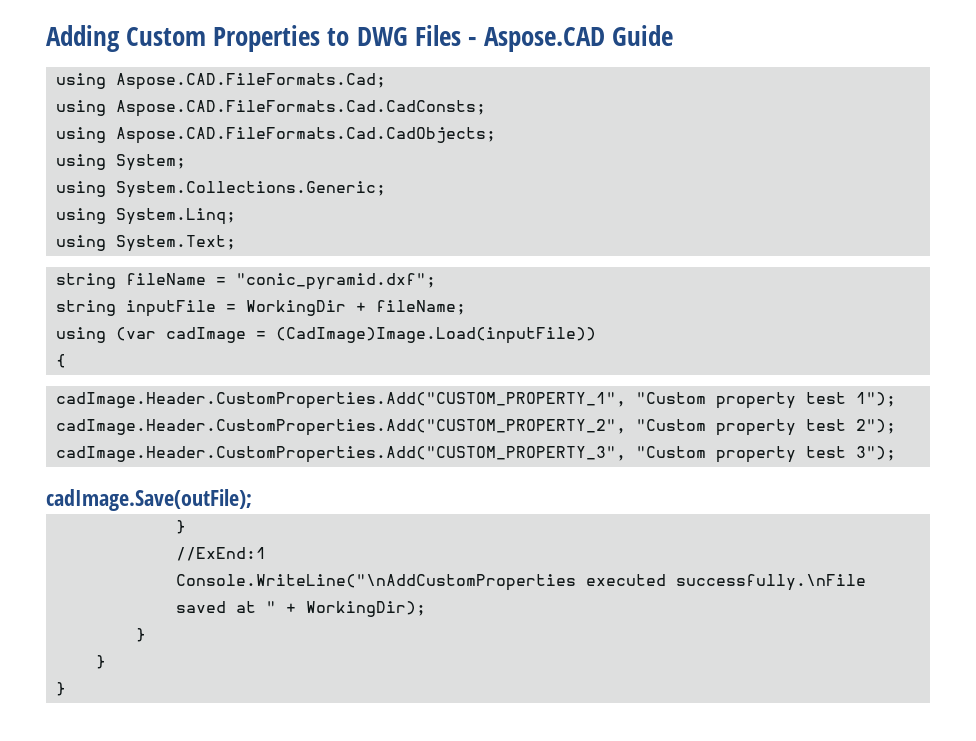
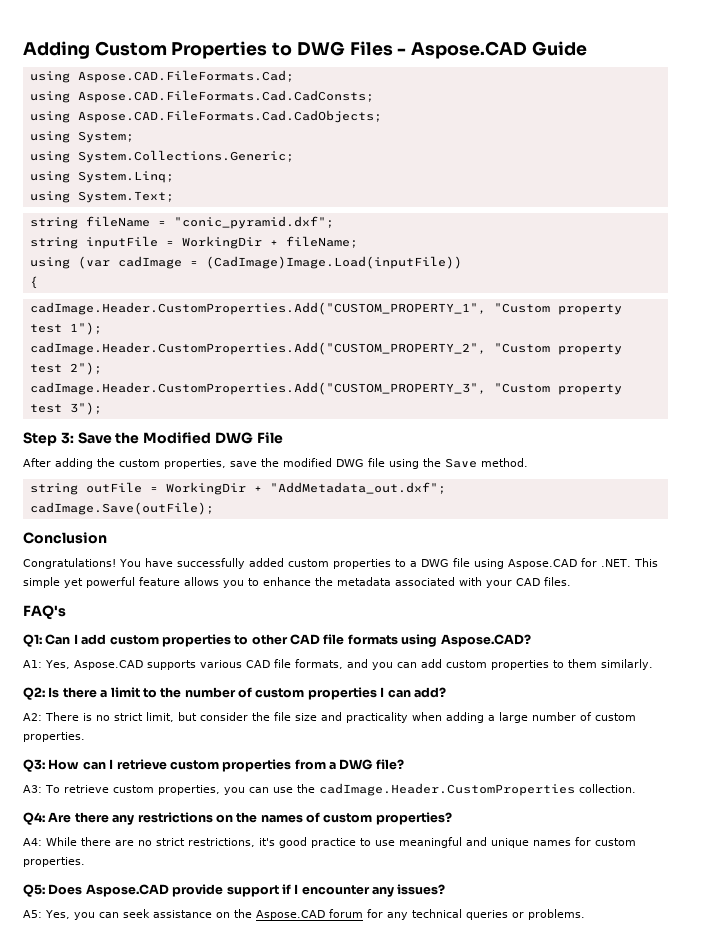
[46,489,252,511] [175,520,186,534] [175,547,266,561] [175,574,866,591] [175,601,426,617] [135,628,146,642] [95,655,106,669] [55,682,66,696] cadImage.Save(outFile); // } // //ExEnd:1 // Console.WriteLine("\nAddCustomProperties executed successfully.\nFile saved at " + WorkingDir); // } // } // } -> [23,432,283,446] [23,458,528,469] [29,482,446,495] [29,502,214,515] [23,532,107,544] [23,558,658,569] [23,577,571,588] [23,605,66,620] [23,634,531,647] [23,659,653,670] [23,687,446,700] [23,712,636,723] [23,732,85,742] [23,759,404,772] [23,783,636,796] [23,812,452,825] [23,837,636,848] [23,857,85,867] [23,884,446,897] [23,909,585,920] Step 3: Save the Modified DWG File // After adding the custom properties, save the modified DWG file using the Save method. // string outFile = WorkingDir + "AddMetadata_out.dxf"; // cadImage.Save(outFile); // Conclusion // Congratulations! You have successfully added custom properties to a DWG file using Aspose.CAD for .NET. This simple yet powerful feature allows you to enhance the metadata associated with your CAD files. // FAQ's // Q1: Can I add custom properties to other CAD file formats using Aspose.CAD? // A1: Yes, Aspose.CAD supports various CAD file formats, and you can add custom properties to them similarly. // Q2: Is there a limit to the number of custom properties I can add? // A2: There is no strict limit, but consider the file size and practicality when adding a large number of custom properties. // Q3: How can I retrieve custom properties from a DWG file? // A3: To retrieve custom properties, you can use the cadImage.Header.CustomProperties collection. // Q4: Are there any restrictions on the names of custom properties? // A4: While there are no strict restrictions, it's good practice to use meaningful and unique names for custom properties. // Q5: Does Aspose.CAD provide support if I encounter any issues? // A5: Yes, you can seek assistance on the Aspose.CAD forum for any technical queries or problems.

